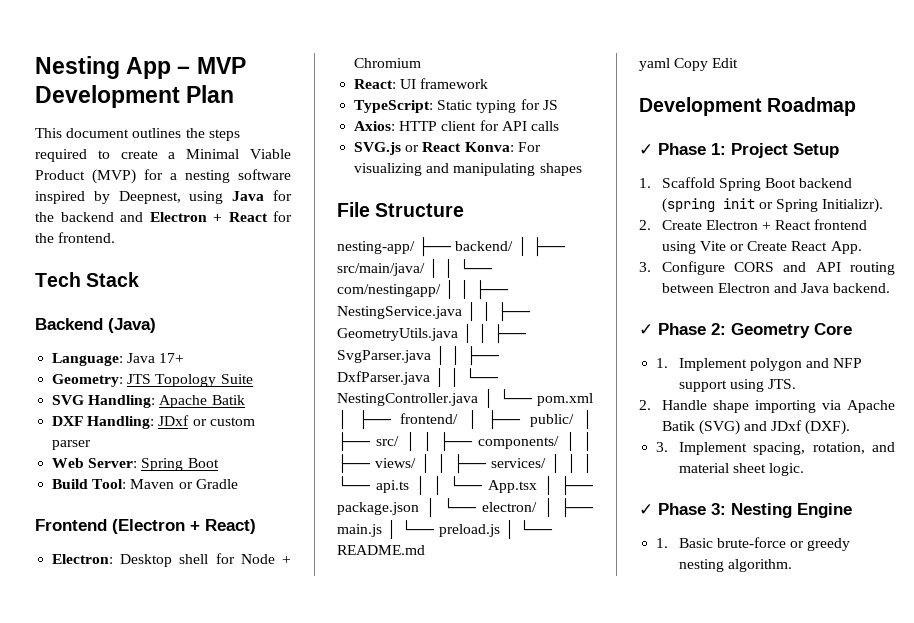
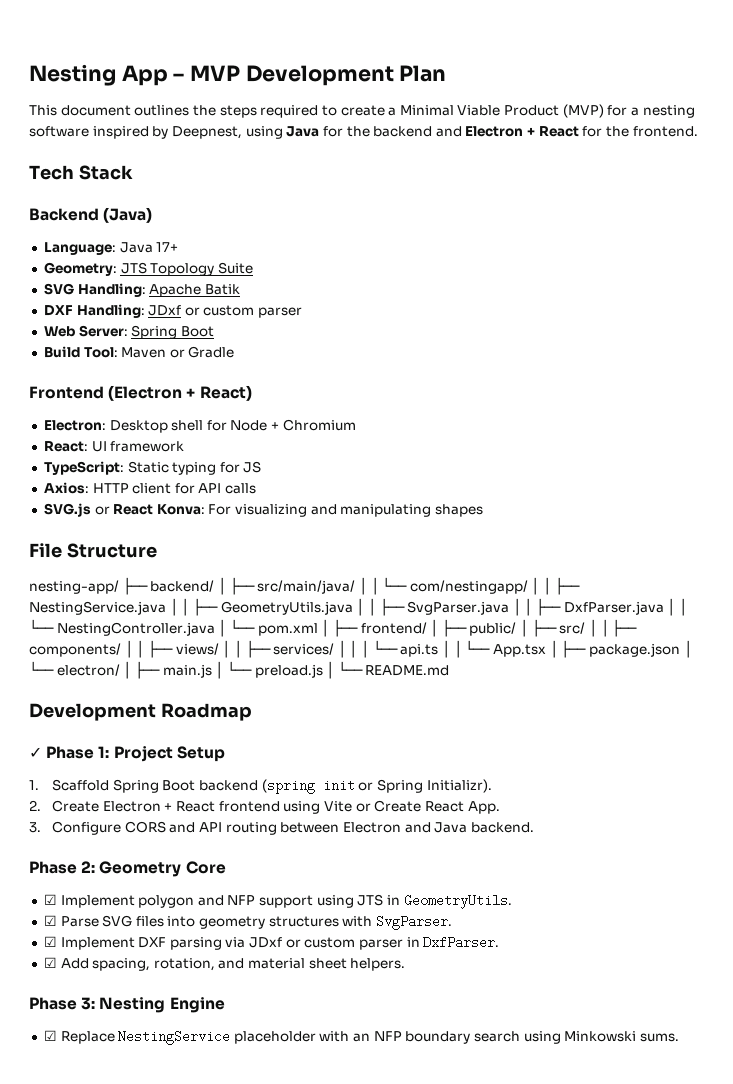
[639,58,739,71] // yaml Copy Edit -> (450, 670) none
[639,324,653,335] ✓ -> (534, 827) none
[656,358,669,368] 1. -> [43,894,57,905] ☑
[768,379,797,389] [639,400,895,413] [661,420,851,435] [656,442,747,455] JTS. // 2. Handle shape importing via Apache Batik (SVG) and JDxf (DXF). // 3. Implement -> [357,894,512,909] [43,915,453,930] [43,936,500,950] [43,957,89,969] JTS in GeometryUtils. // ☑ Parse SVG files into geometry structures with SvgParser. // ☑ Implement DXF parsing via JDxf or custom parser in DxfParser. // ☑ Add
[769,463,805,476] [639,504,653,515] logic. // ✓ -> [350,958,406,971] helpers. //
[656,537,851,551] [678,559,792,572] 1. Basic brute-force or greedy nesting algorithm. -> [43,1030,679,1045] ☑ Replace NestingService placeholder with an NFP boundary search using Minkowski sums.

